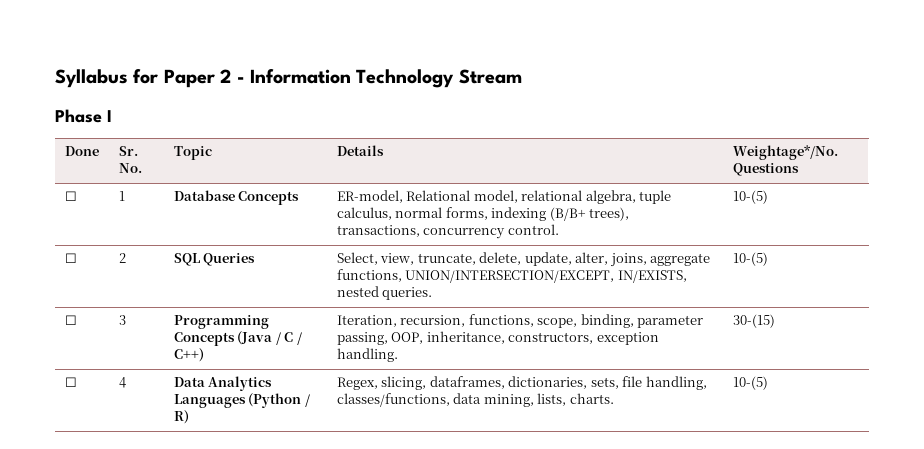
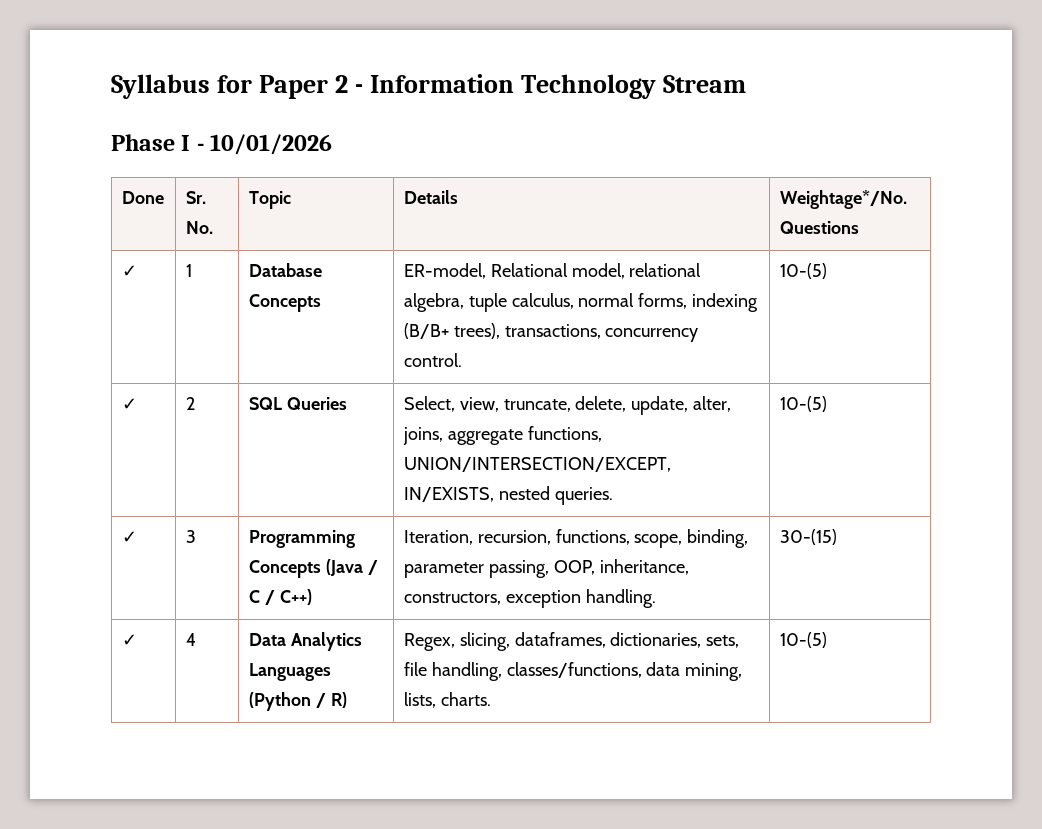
(112, 116) none -> [196,134,333,155] - 10/01/2026
[64,191,77,201] ☐ -> [121,265,137,277] ✓
[64,253,77,263] ☐ -> [121,398,137,410] ✓
[64,315,77,325] ☐ -> [121,531,137,543] ✓
[64,377,77,387] ☐ -> [121,634,137,646] ✓

